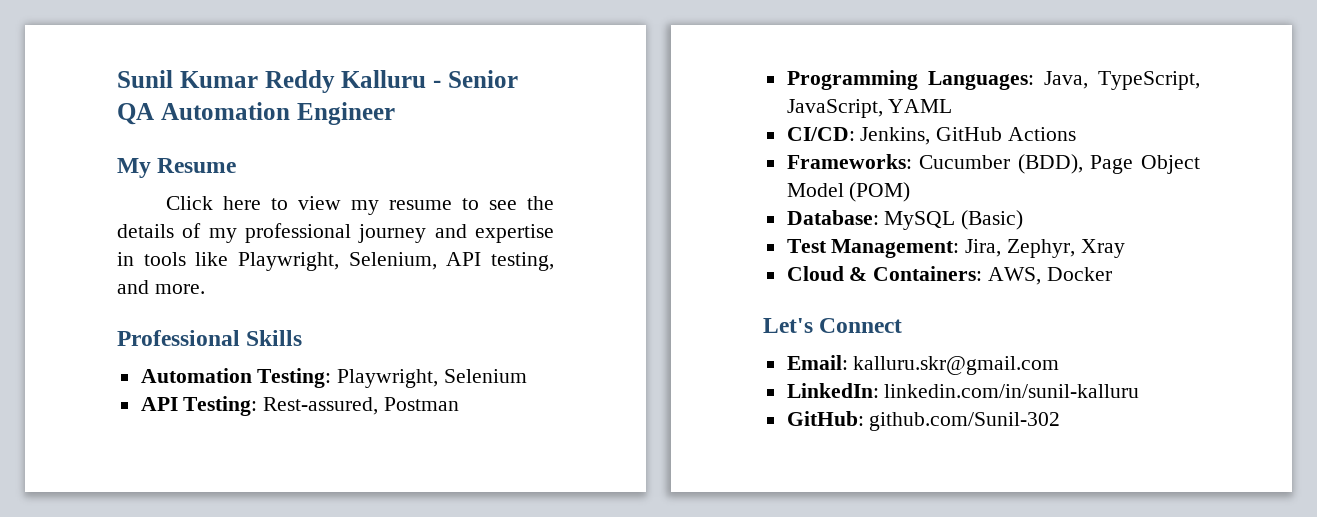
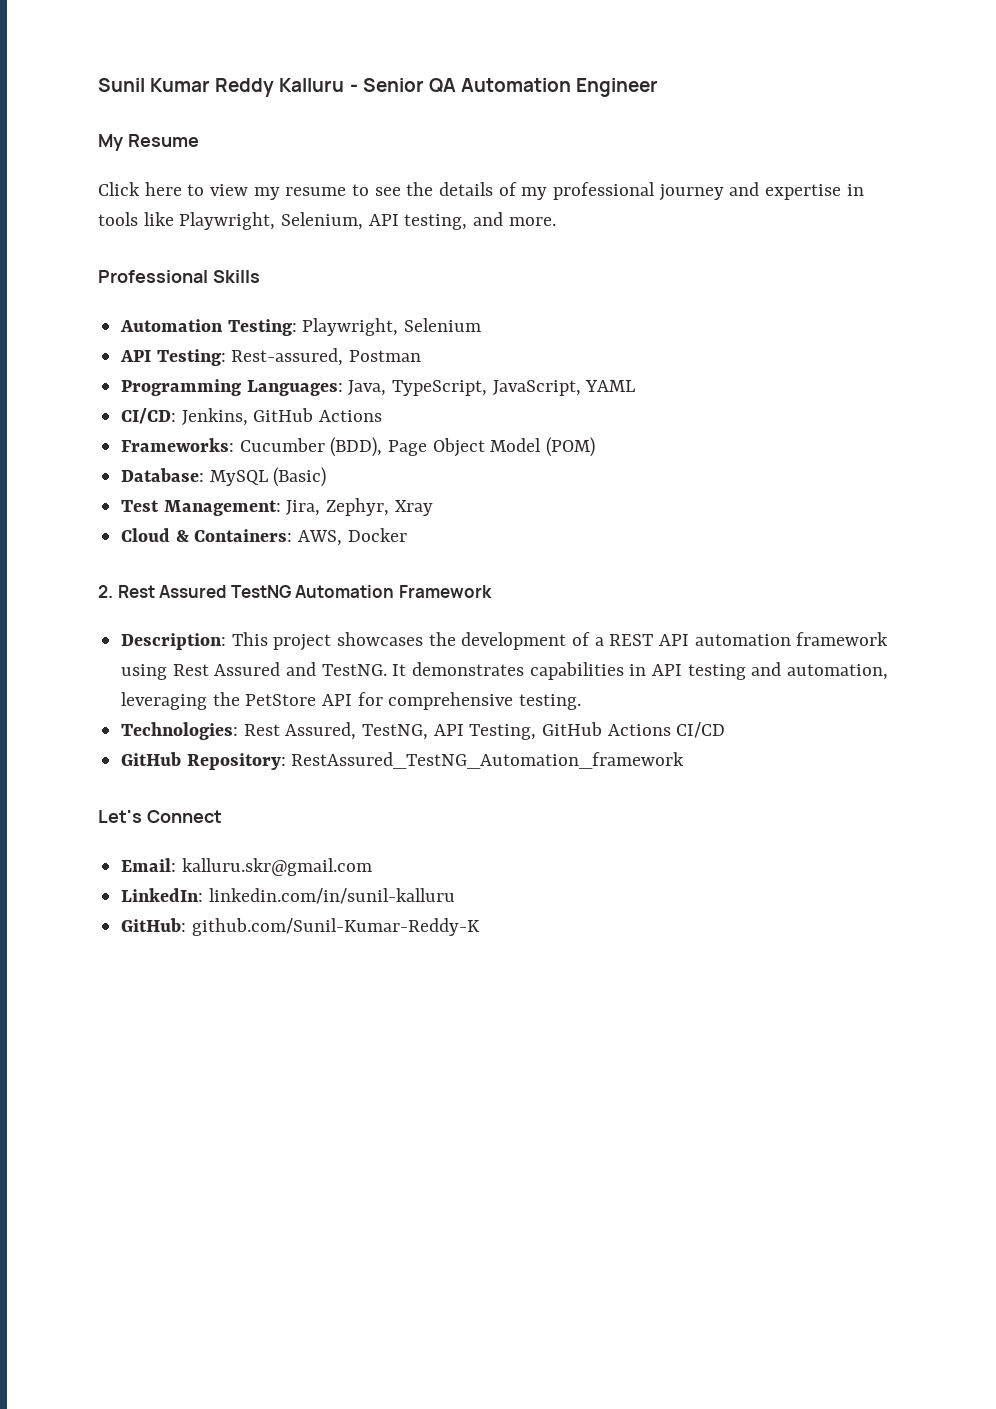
(1112, 274) none -> [98,585,492,598] [121,632,889,651] [121,662,889,680] [121,692,582,710] [121,722,726,740] [121,752,685,770] // 2. Rest Assured TestNG Automation Framework // Description: This project showcases the development of a REST API automation framework using Rest Assured and TestNG. It demonstrates capabilities in API testing and automation, leveraging the PetStore API for comprehensive testing. // Technologies: Rest Assured, TestNG, API Testing, GitHub Actions CI/CD // GitHub Repository: RestAssured_TestNG_Automation_framework
[869,412,1061,431] github.com/Sunil-302 -> [191,918,480,936] github.com/Sunil-Kumar-Reddy-K

